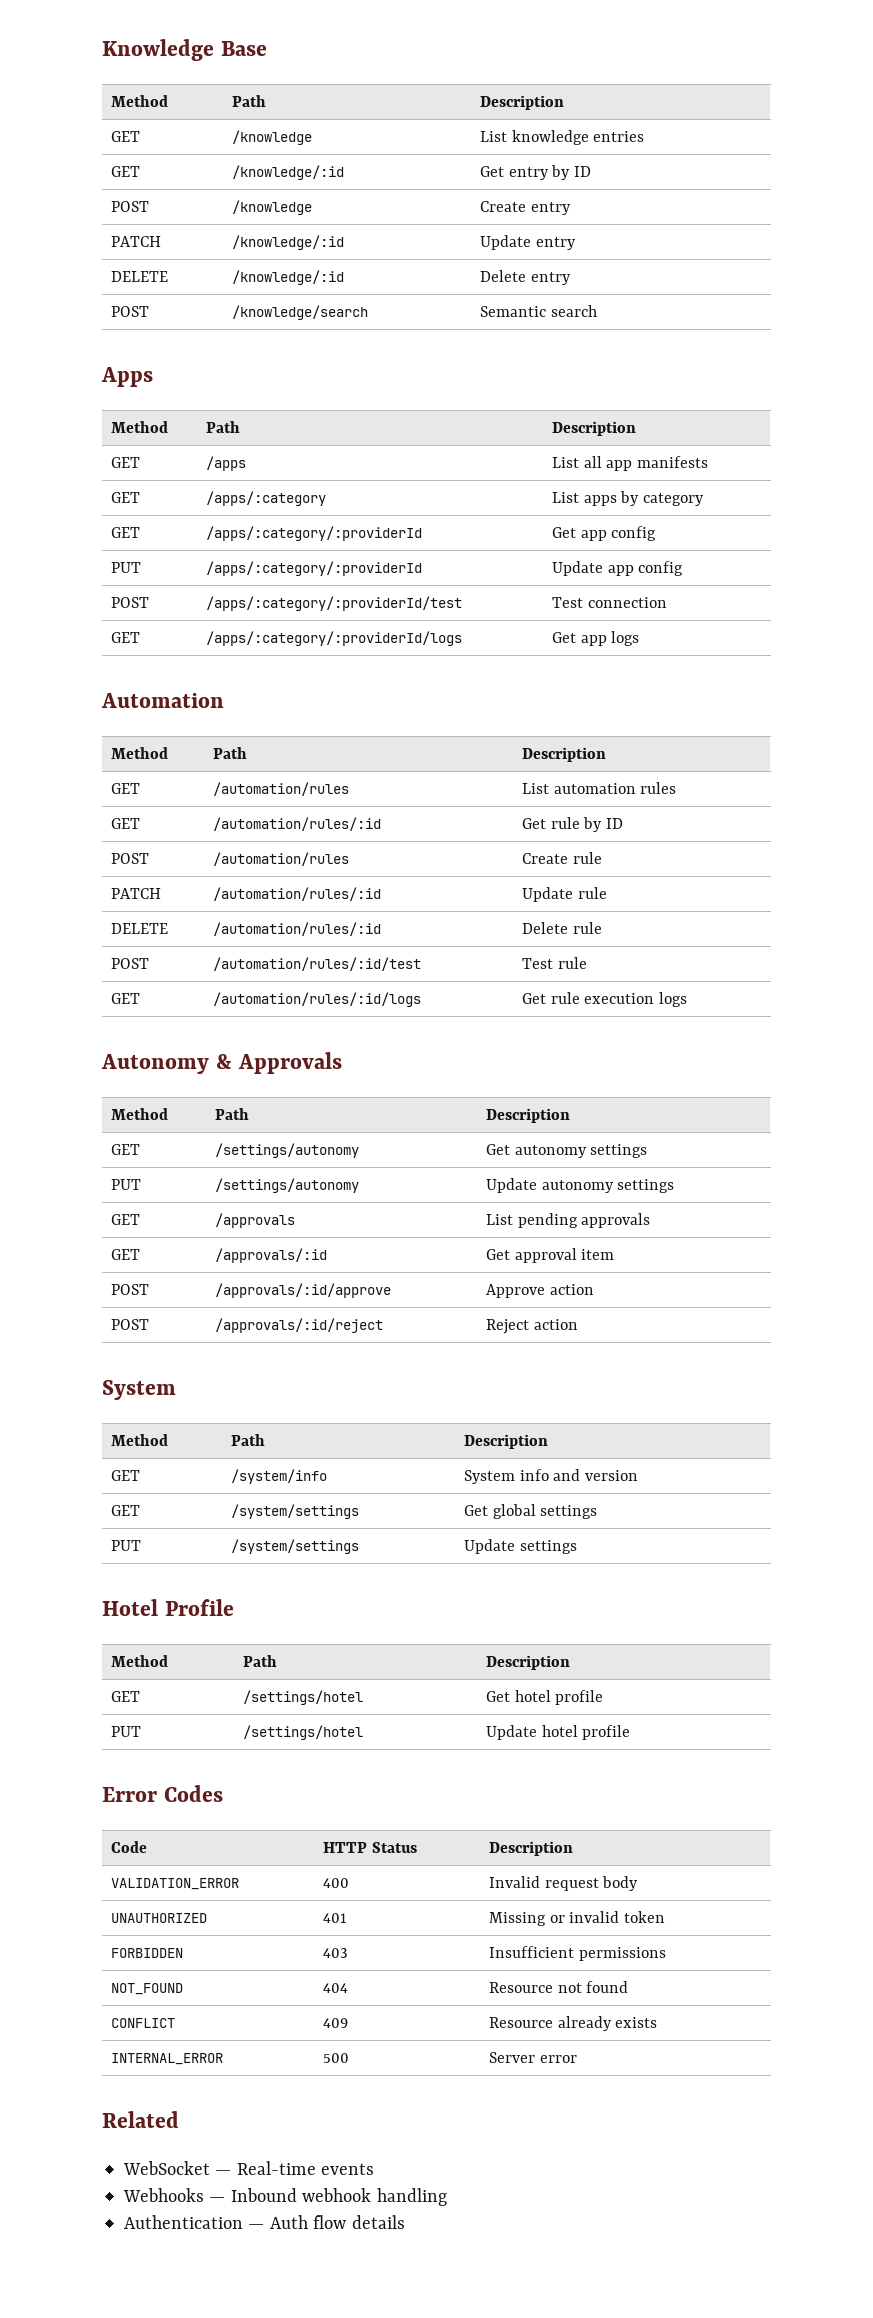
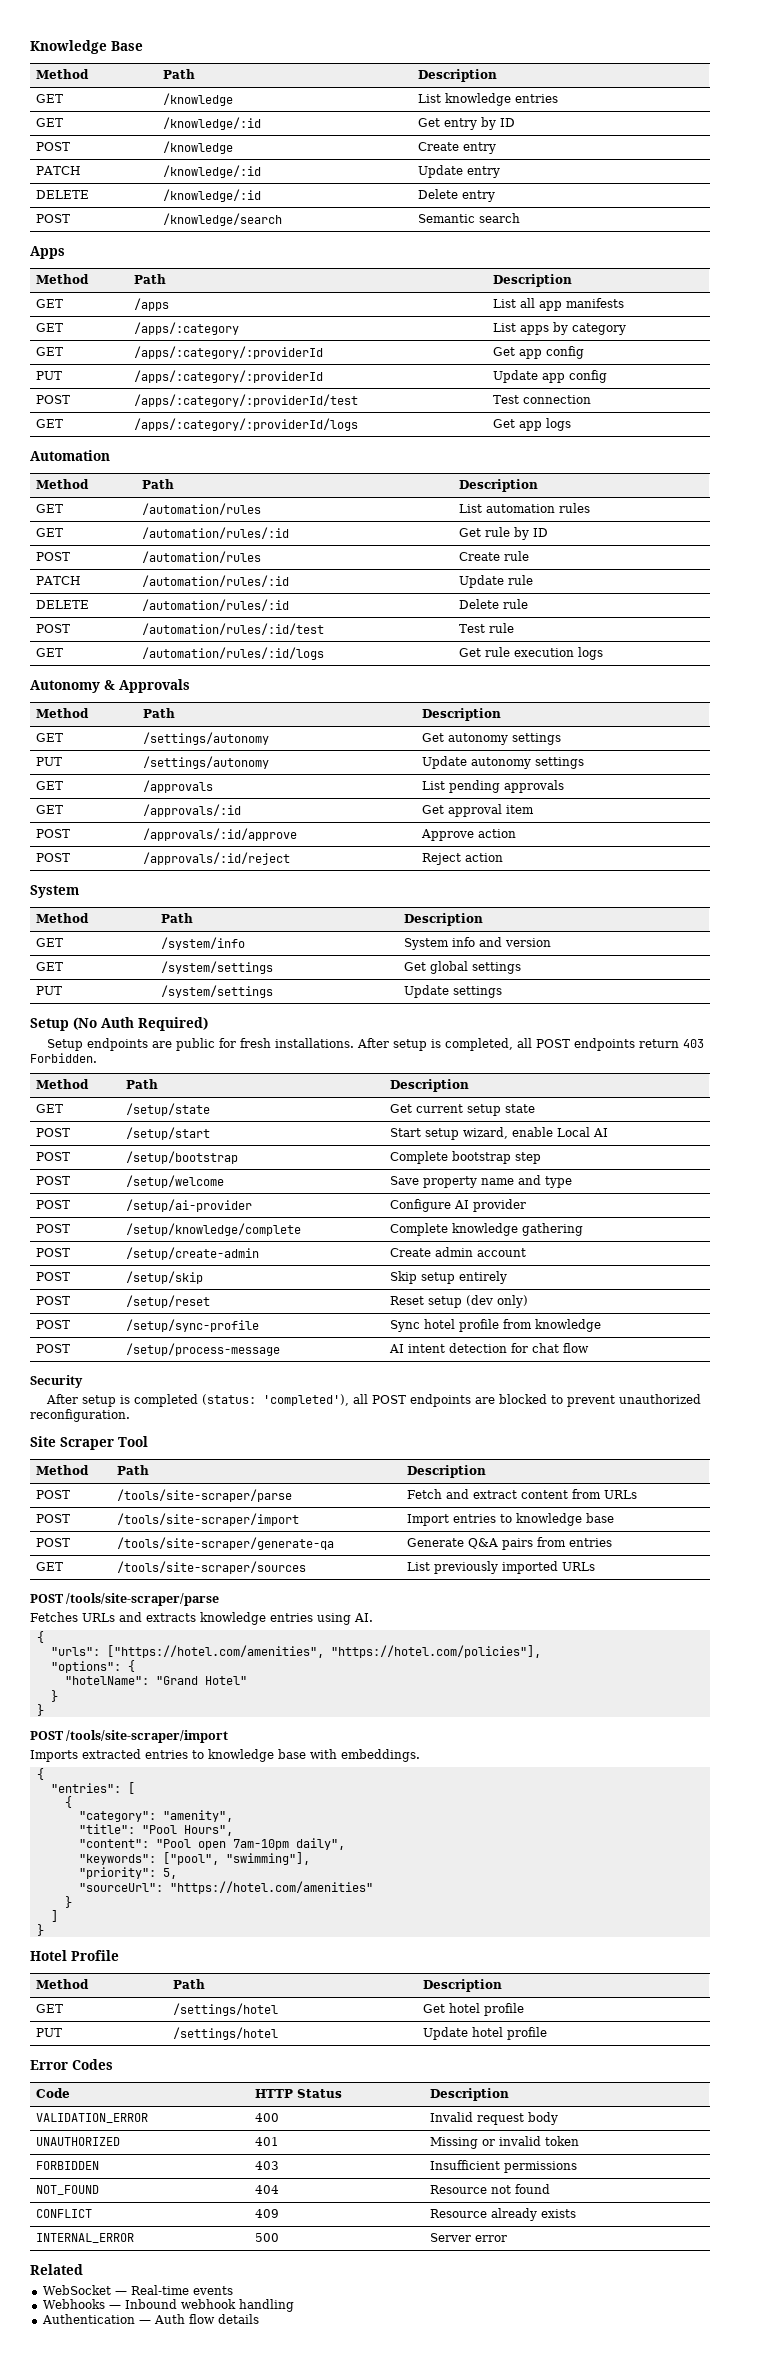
(577, 1547) none -> [30,1017,208,1031] [46,1038,704,1051] [30,1053,97,1063] [35,1079,89,1089] [125,1079,158,1089] [389,1079,469,1092] [35,1104,63,1113] [125,1103,210,1116] [389,1104,535,1116] [35,1128,70,1137] [125,1127,210,1140] [389,1127,608,1140] [35,1152,70,1161] [125,1151,238,1164] [389,1151,541,1164] [35,1176,70,1185] [125,1175,224,1188] [389,1175,572,1188] [35,1200,70,1209] [125,1199,252,1212] [389,1199,526,1212] [35,1224,70,1233] [125,1223,301,1236] [389,1223,583,1236] [35,1248,70,1257] [125,1247,259,1260] [389,1247,526,1257] [35,1272,70,1281] [125,1271,203,1284] [389,1271,507,1284] [35,1296,70,1305] [125,1295,210,1308] [389,1295,528,1308] [35,1320,70,1329] [125,1319,259,1332] [389,1319,601,1332] [35,1344,70,1353] [125,1343,280,1356] [388,1343,589,1353] [30,1375,83,1388] [45,1394,701,1407] [30,1409,130,1422] [30,1436,148,1450] [35,1465,89,1475] [116,1465,149,1475] [406,1465,486,1478] [35,1490,70,1499] [116,1489,292,1502] [406,1489,637,1499] [35,1514,70,1523] [116,1513,299,1526] [406,1513,614,1526] [35,1538,70,1547] [116,1537,334,1550] [406,1537,612,1550] [35,1562,63,1571] [116,1561,306,1574] [406,1561,595,1574] [30,1593,220,1606] [30,1612,373,1625] [36,1631,44,1643] [50,1645,541,1658] [50,1660,135,1673] [64,1676,247,1685] [50,1690,58,1702] [36,1704,44,1716] [30,1730,229,1743] [30,1749,420,1762] [36,1768,44,1780] [50,1782,135,1794] [64,1796,72,1808] [78,1810,233,1822] [78,1824,233,1836] [78,1838,345,1850] [78,1852,310,1865] [78,1867,177,1879] [78,1881,373,1894] [64,1896,72,1908] [50,1910,58,1922] [36,1924,44,1936] // Setup (No Auth Required) // Setup endpoints are public for fresh installations. After setup is completed, all POST endpoints return 403 Forbidden. // Method | Path | Description // GET | /setup/state | Get current setup state // POST | /setup/start | Start setup wizard, enable Local AI // POST | /setup/bootstrap | Complete bootstrap step // POST | /setup/welcome | Save property name and type // POST | /setup/ai-provider | Configure AI provider // POST | /setup/knowledge/complete | Complete knowledge gathering // POST | /setup/create-admin | Create admin account // POST | /setup/skip | Skip setup entirely // POST | /setup/reset | Reset setup (dev only) // POST | /setup/sync-profile | Sync hotel profile from knowledge // POST | /setup/process-message | AI intent detection for chat flow // Security // After setup is completed (status: 'completed'), all POST endpoints are blocked to prevent unauthorized reconfiguration. // Site Scraper Tool // Method | Path | Description // POST | /tools/site-scraper/parse | Fetch and extract content from URLs // POST | /tools/site-scraper/import | Import entries to knowledge base // POST | /tools/site-scraper/generate-qa | Generate Q&A pairs from entries // GET | /tools/site-scraper/sources | List previously imported URLs // POST /tools/site-scraper/parse // Fetches URLs and extracts knowledge entries using AI. // { // "urls": ["https://hotel.com/amenities", "https://hotel.com/policies"], // "options": { // "hotelName": "Grand Hotel" // } // } // POST /tools/site-scraper/import // Imports extracted entries to knowledge base with embeddings. // { // "entries": [ // { // "category": "amenity", // "title": "Pool Hours", // "content": "Pool open 7am-10pm daily", // "keywords": ["pool", "swimming"], // "priority": 5, // "sourceUrl": "https://hotel.com/amenities" // } // ] // }

